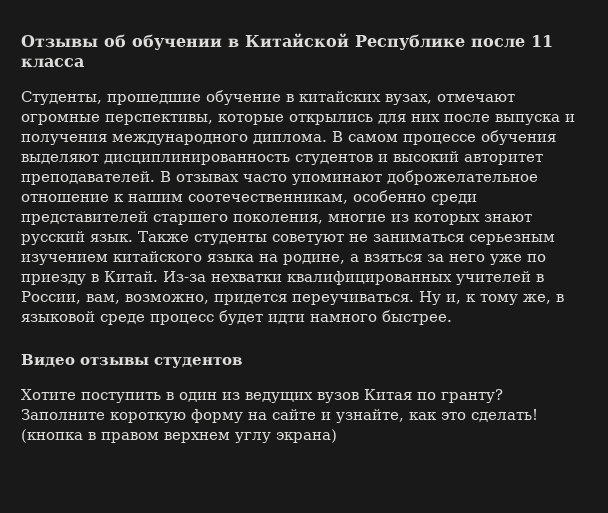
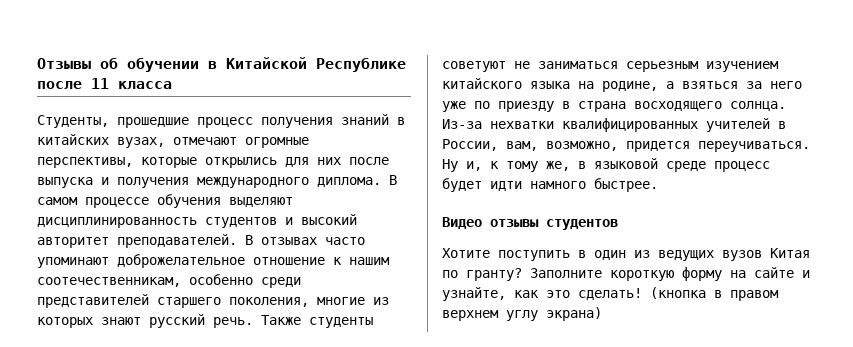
[206,90,281,105] обучение -> [197,114,389,128] процесс получения знаний
[90,234,133,242] язык. -> [213,317,253,328] речь.
[104,271,158,282] Китай. -> [578,101,786,112] страна восходящего солнца.

